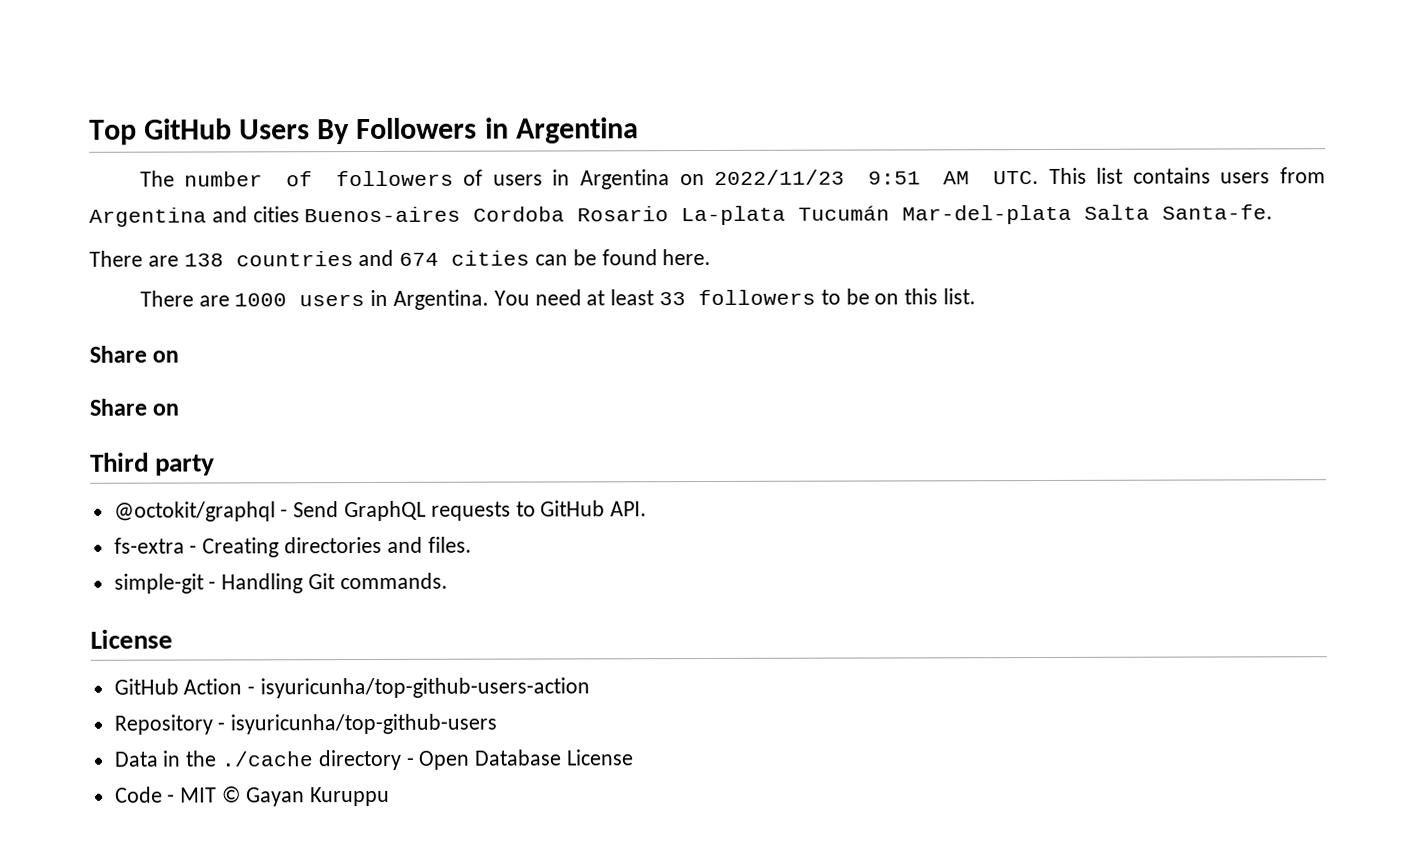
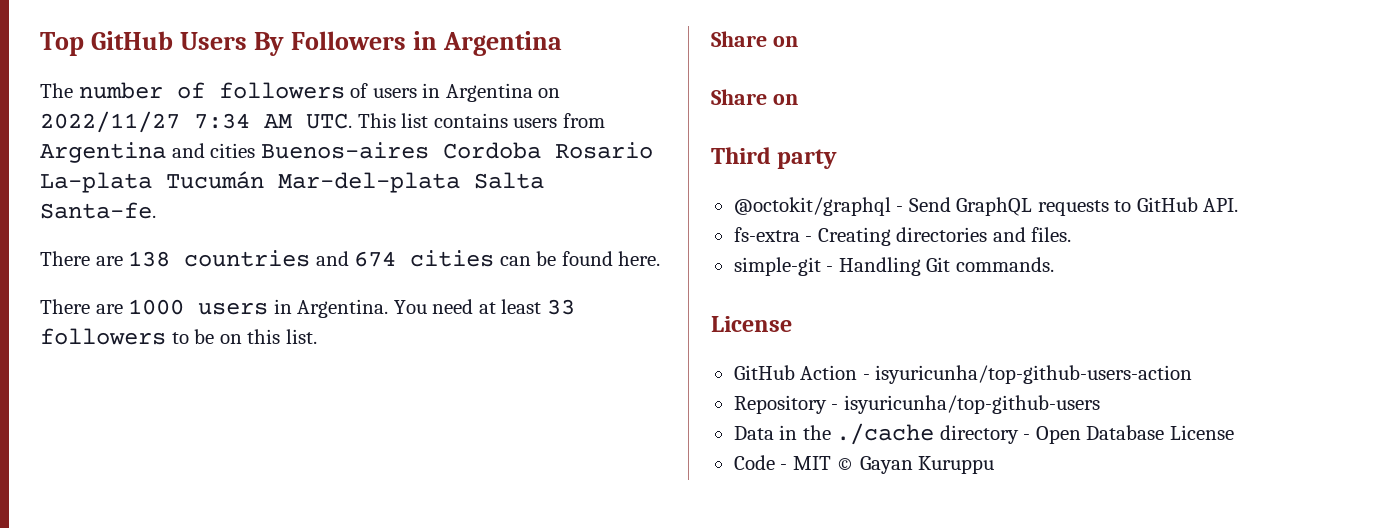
[714,169,921,185] 2022/11/23 9:51 -> [40,111,250,133] 2022/11/27 7:34

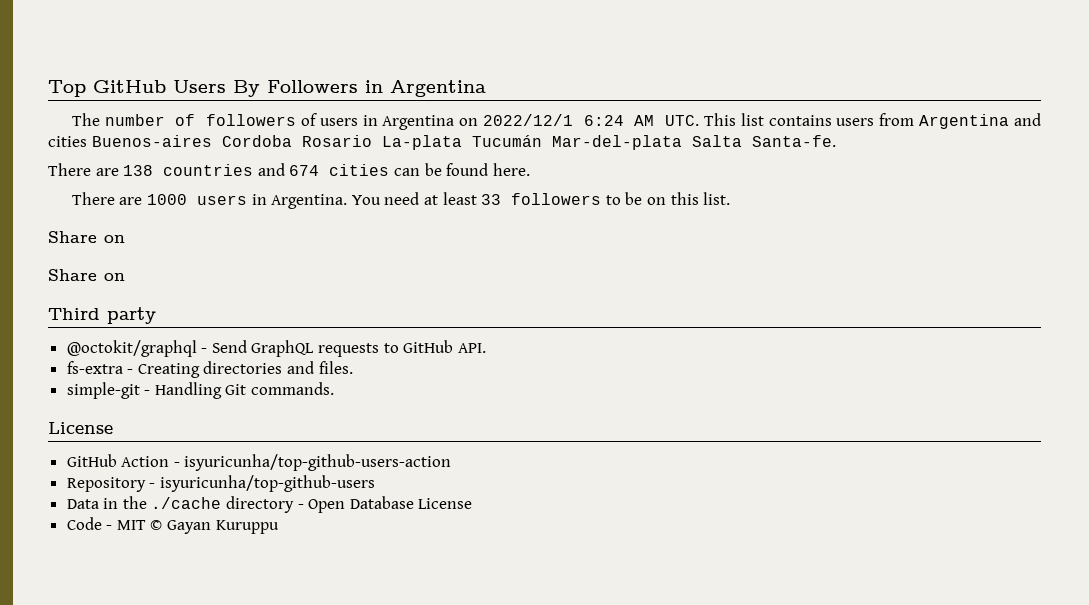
[40,111,250,133] 2022/11/27 7:34 -> [483,114,624,126] 2022/12/1 6:24

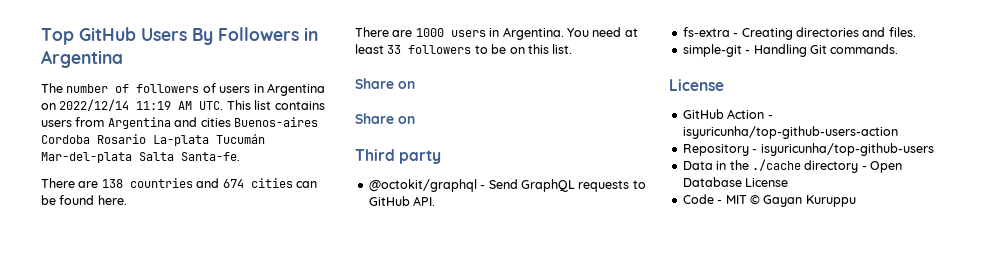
[483,114,624,126] 2022/12/1 6:24 -> [59,99,172,111] 2022/12/14 11:19

